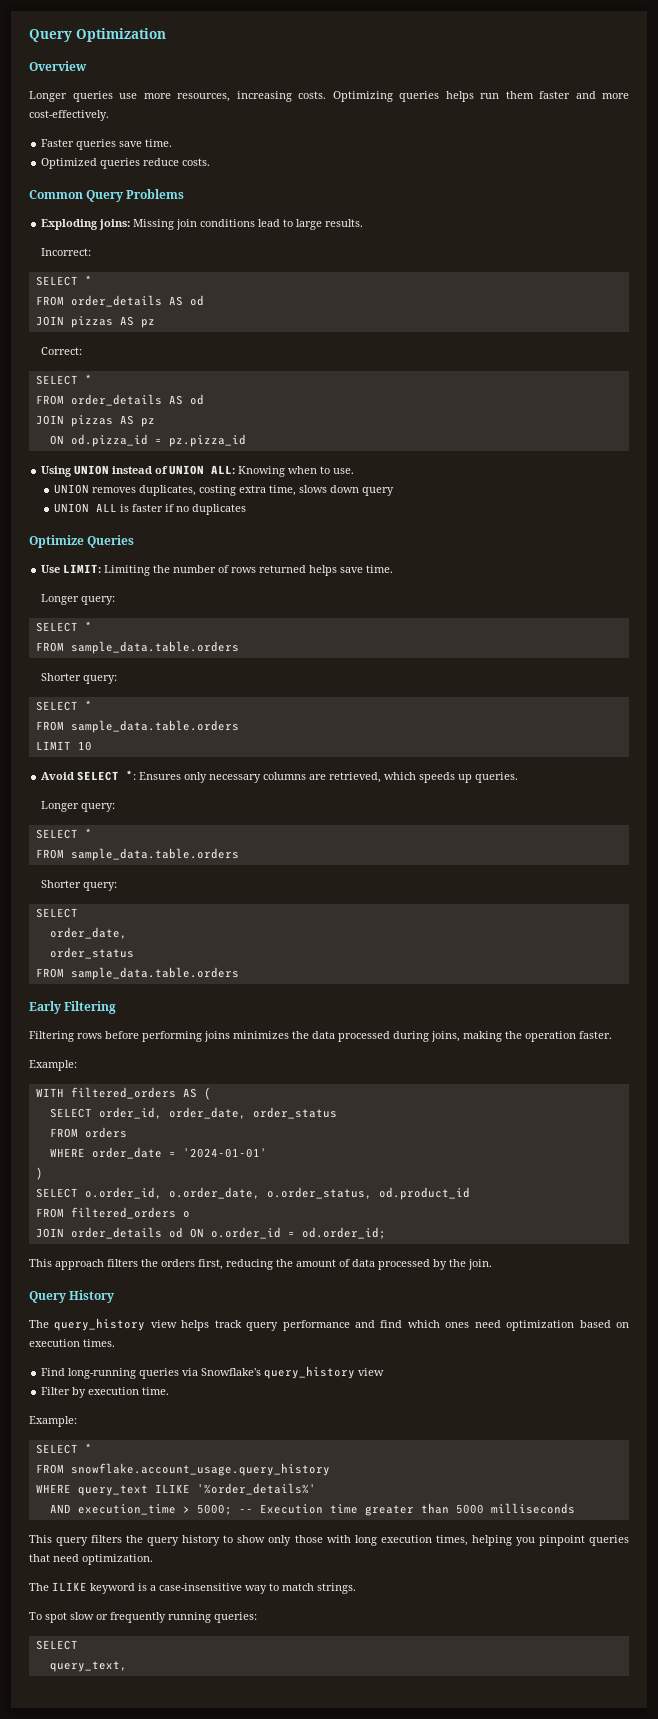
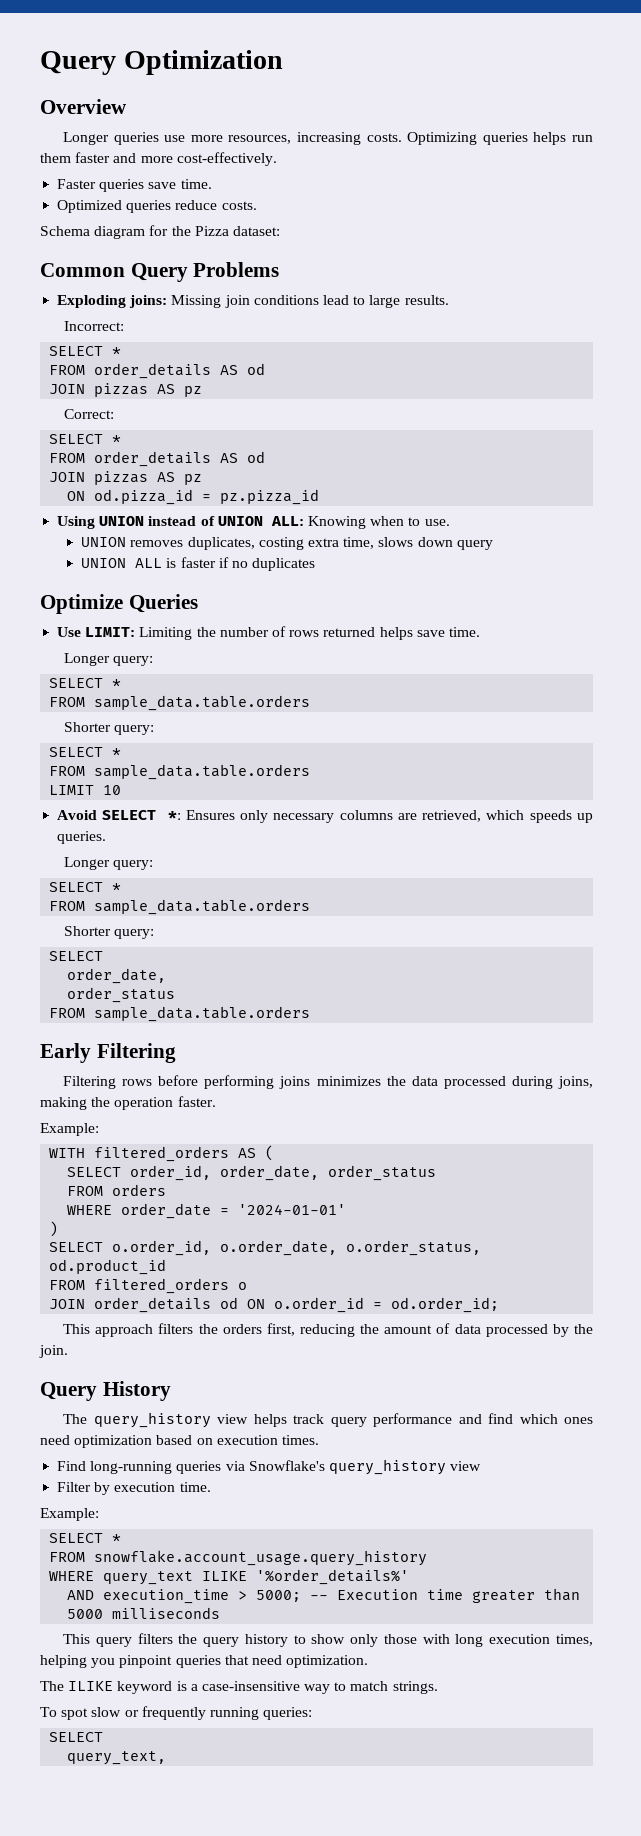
(211, 162) none -> [40,225,280,239] // Schema diagram for the Pizza dataset:

